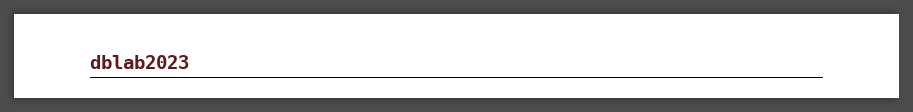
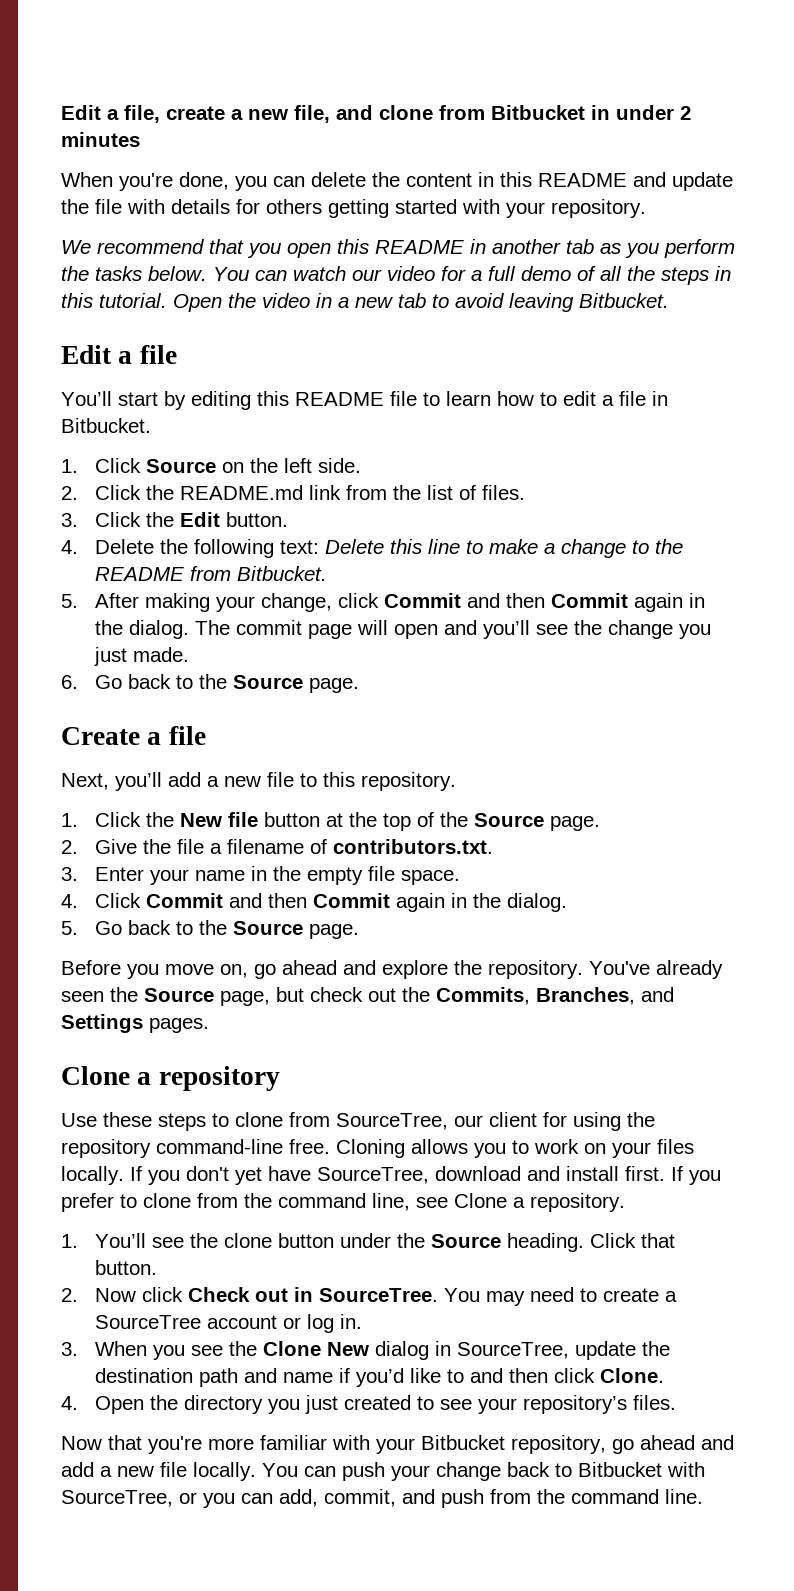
[90,55,189,69] dblab2023 -> [61,105,691,123] [61,132,140,147] [61,172,733,191] [61,199,646,218] [61,239,735,258] [61,266,731,285] [61,293,669,312] [61,345,177,364] [61,391,668,410] [61,418,151,433] [61,458,361,473] [61,485,525,500] [61,512,288,527] [61,539,683,558] [94,566,327,581] [61,593,705,612] [94,620,711,639] [93,647,189,666] [61,674,359,693] [61,726,206,745] [61,772,456,791] [61,812,600,831] [61,839,493,854] [61,866,460,885] [61,893,567,912] [61,920,359,939] [61,960,723,979] [61,987,674,1006] [61,1014,209,1033] [61,1066,280,1091] [61,1112,655,1131] [61,1139,694,1158] [61,1166,721,1185] [61,1193,625,1212] [61,1233,675,1252] [94,1260,157,1275] [61,1287,677,1306] [94,1314,362,1333] [61,1341,670,1360] [94,1368,664,1387] [61,1395,676,1414] [61,1435,734,1454] [61,1462,705,1481] [61,1489,703,1508] Edit a file, create a new file, and clone from Bitbucket in under 2 minutes // When you're done, you can delete the content in this README and update the file with details for others getting started with your repository. // We recommend that you open this README in another tab as you perform the tasks below. You can watch our video for a full demo of all the steps in this tutorial. Open the video in a new tab to avoid leaving Bitbucket. // Edit a file // You’ll start by editing this README file to learn how to edit a file in Bitbucket. // 1. Click Source on the left side. // 2. Click the README.md link from the list of files. // 3. Click the Edit button. // 4. Delete the following text: Delete this line to make a change to the README from Bitbucket. // 5. After making your change, click Commit and then Commit again in the dialog. The commit page will open and you’ll see the change you just made. // 6. Go back to the Source page. // Create a file // Next, you’ll add a new file to this repository. // 1. Click the New file button at the top of the Source page. // 2. Give the file a filename of contributors.txt. // 3. Enter your name in the empty file space. // 4. Click Commit and then Commit again in the dialog. // 5. Go back to the Source page. // Before you move on, go ahead and explore the repository. You've already seen the Source page, but check out the Commits, Branches, and Settings pages. // Clone a repository // Use these steps to clone from SourceTree, our client for using the repository command-line free. Cloning allows you to work on your files locally. If you don't yet have SourceTree, download and install first. If you prefer to clone from the command line, see Clone a repository. // 1. You’ll see the clone button under the Source heading. Click that button. // 2. Now click Check out in SourceTree. You may need to create a SourceTree account or log in. // 3. When you see the Clone New dialog in SourceTree, update the destination path and name if you’d like to and then click Clone. // 4. Open the directory you just created to see your repository’s files. // Now that you're more familiar with your Bitbucket repository, go ahead and add a new file locally. You can push your change back to Bitbucket with SourceTree, or you can add, commit, and push from the command line.

